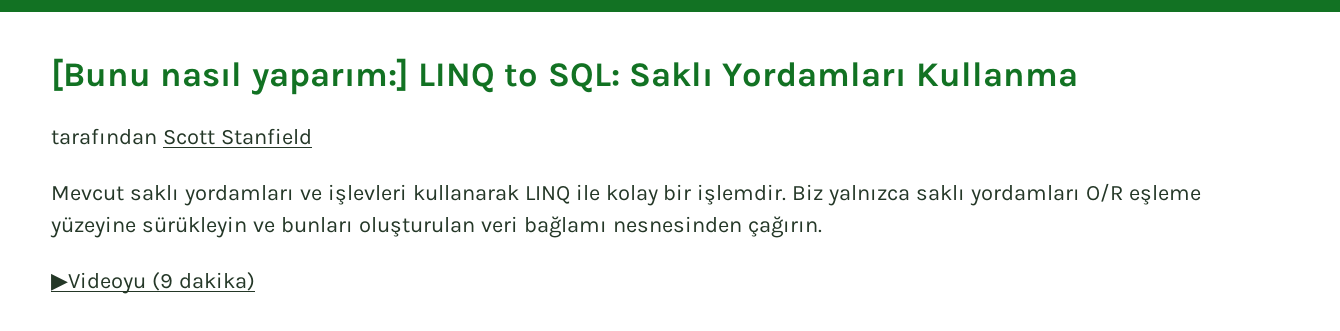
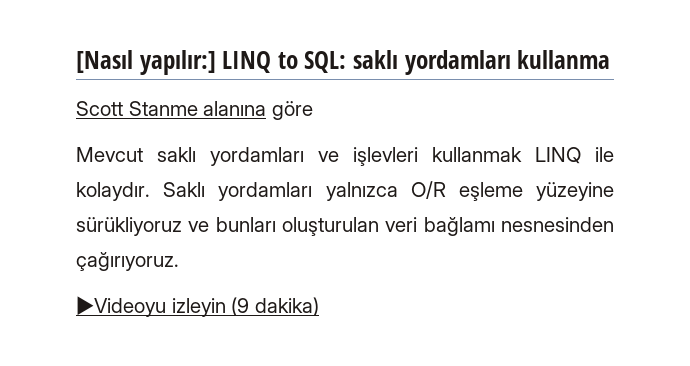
[51,58,1078,95] [51,128,312,145] [Bunu nasıl yaparım:] LINQ to SQL: Saklı Yordamları Kullanma // tarafından Scott Stanfield -> [76,50,611,75] [76,101,313,120] [Nasıl yapılır:] LINQ to SQL: saklı yordamları kullanma // Scott Stanme alanına göre
[412,185,519,201] kullanarak -> [432,147,522,162] kullanmak
[605,184,1081,206] kolay bir işlemdir. Biz yalnızca saklı yordamları -> [76,182,398,201] kolaydır. Saklı yordamları yalnızca
[141,216,247,238] sürükleyin -> [76,217,182,236] sürükliyoruz
[747,216,822,238] çağırın. -> [76,252,179,271] çağırıyoruz.
(146, 283) none -> [171,298,226,317] izleyin

